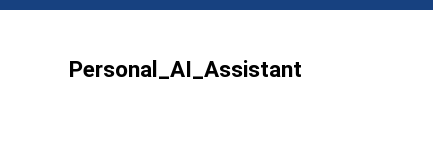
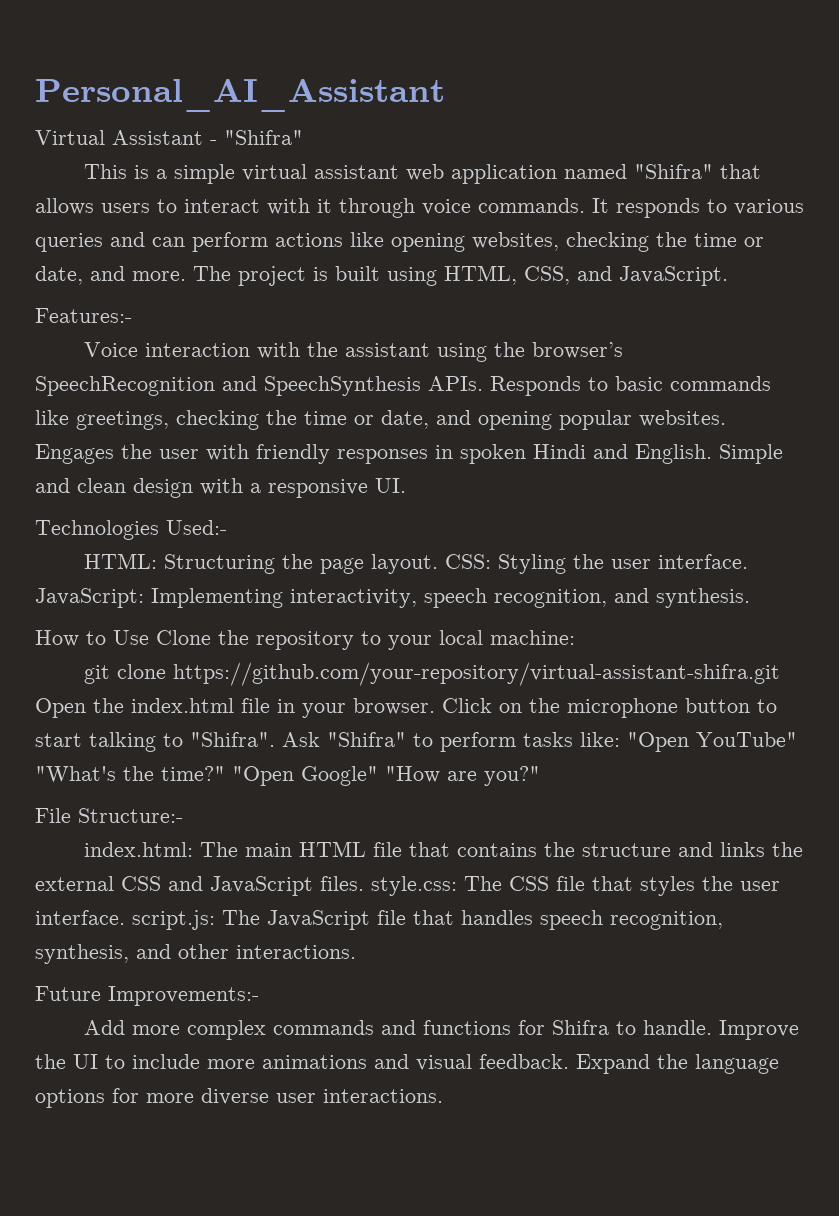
(302, 69) none -> [35,130,303,145] [83,164,761,184] [35,198,804,218] [35,232,764,252] [35,265,728,286] [35,308,132,323] [83,342,623,362] [35,376,771,396] [35,410,726,430] [35,444,783,464] [35,478,406,498] [35,520,227,540] [83,553,748,574] [35,588,750,608] [35,630,575,650] [83,662,780,686] [35,698,777,718] [35,732,797,752] [35,766,540,786] [35,808,183,823] [83,841,803,857] [35,876,780,896] [35,910,723,930] [35,944,356,964] [35,986,259,1006] [83,1020,799,1040] [35,1054,779,1074] [35,1088,443,1108] // Virtual Assistant - "Shifra" // This is a simple virtual assistant web application named "Shifra" that allows users to interact with it through voice commands. It responds to various queries and can perform actions like opening websites, checking the time or date, and more. The project is built using HTML, CSS, and JavaScript. // Features:- // Voice interaction with the assistant using the browser’s SpeechRecognition and SpeechSynthesis APIs. Responds to basic commands like greetings, checking the time or date, and opening popular websites. Engages the user with friendly responses in spoken Hindi and English. Simple and clean design with a responsive UI. // Technologies Used:- // HTML: Structuring the page layout. CSS: Styling the user interface. JavaScript: Implementing interactivity, speech recognition, and synthesis. // How to Use Clone the repository to your local machine: // git clone https://github.com/your-repository/virtual-assistant-shifra.git Open the index.html file in your browser. Click on the microphone button to start talking to "Shifra". Ask "Shifra" to perform tasks like: "Open YouTube" "What's the time?" "Open Google" "How are you?" // File Structure:- // index.html: The main HTML file that contains the structure and links the external CSS and JavaScript files. style.css: The CSS file that styles the user interface. script.js: The JavaScript file that handles speech recognition, synthesis, and other interactions. // Future Improvements:- // Add more complex commands and functions for Shifra to handle. Improve the UI to include more animations and visual feedback. Expand the language options for more diverse user interactions.

